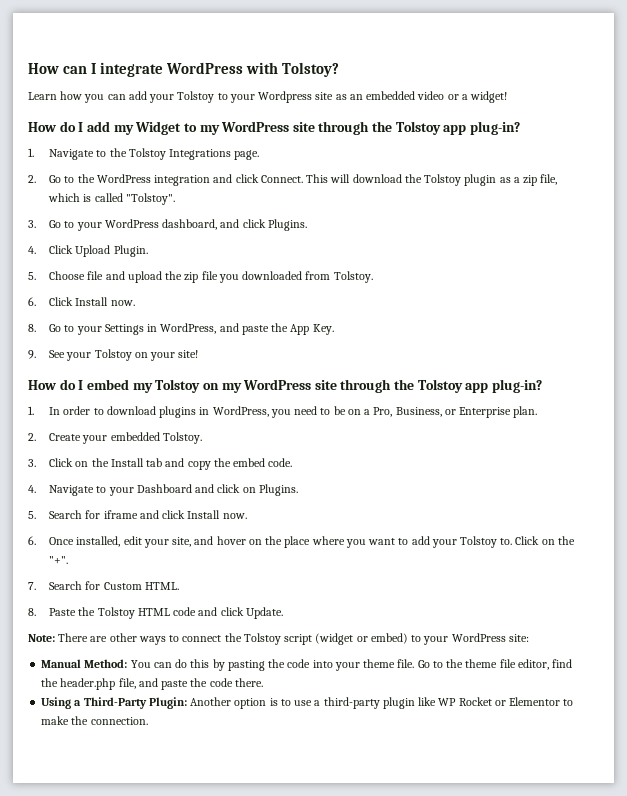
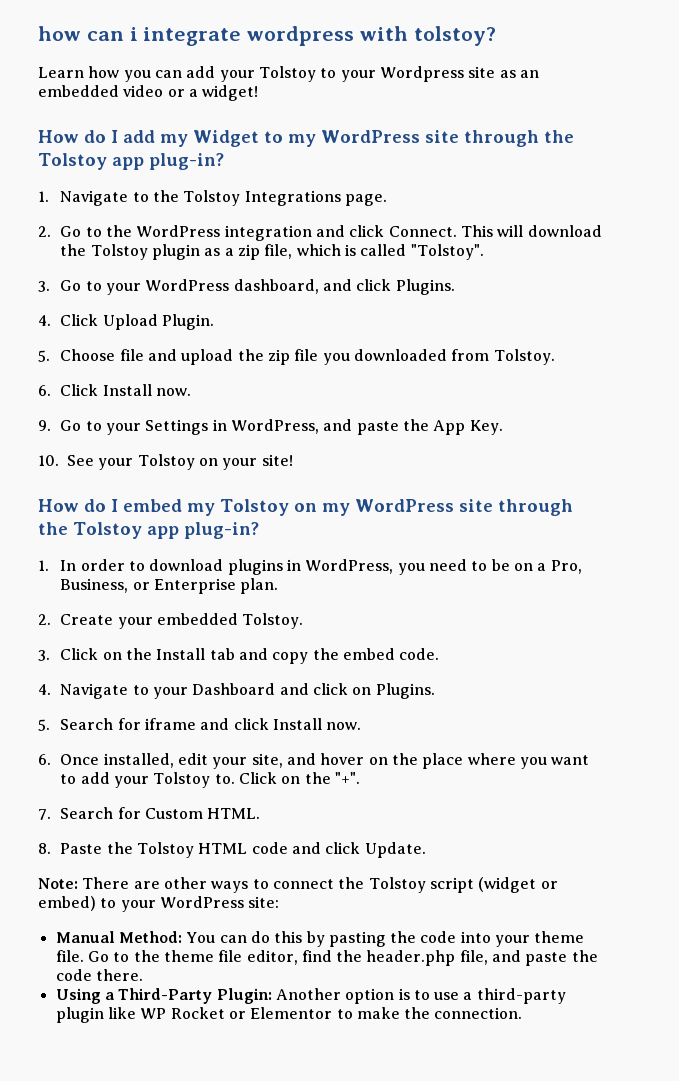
[28,62,340,77] How can I integrate WordPress with Tolstoy? -> [38,26,496,46] how can i integrate wordpress with tolstoy?
[28,324,36,332] 8. -> [38,420,51,431] 9.
[28,350,36,359] 9. -> [38,455,59,466] 10.

